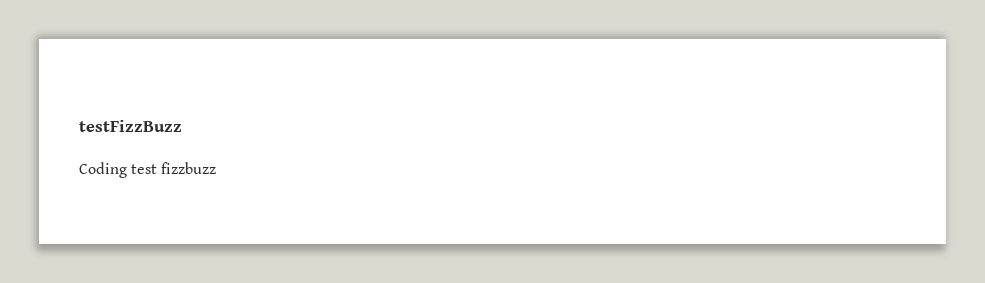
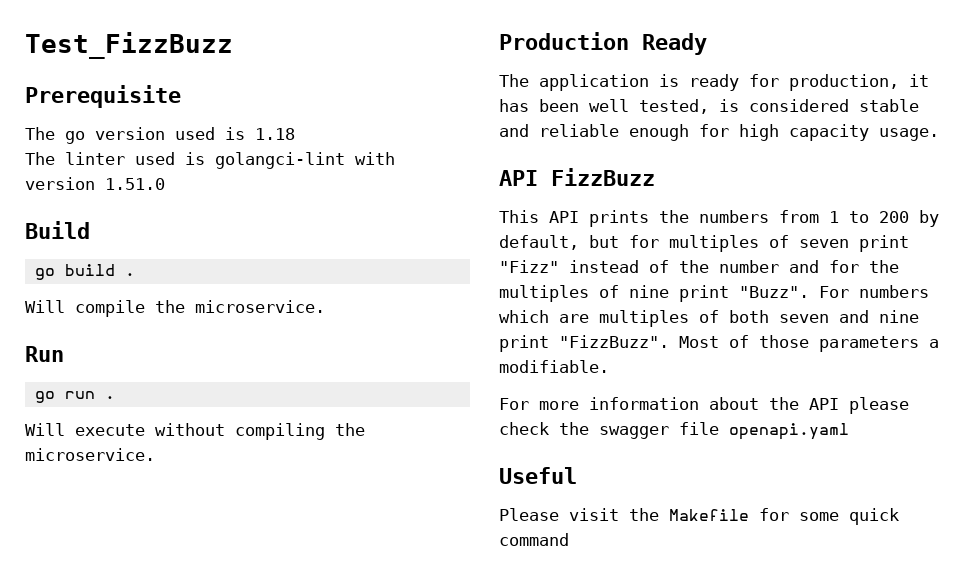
[79,120,182,132] [79,162,217,178] testFizzBuzz // Coding test fizzbuzz -> [25,32,233,59] [25,85,181,108] [25,127,295,144] [25,152,395,169] [25,177,165,190] [25,221,90,239] [34,264,135,280] [25,300,325,317] [25,346,64,362] [34,391,115,403] [25,423,365,440] [25,448,155,461] [499,32,707,55] [499,74,929,91] [499,99,919,114] [499,124,939,141] [499,168,655,186] [499,210,939,227] [499,235,909,252] [499,260,899,273] [499,285,929,302] [499,310,919,327] [499,335,939,352] [499,360,609,373] [499,397,909,414] [499,422,849,440] [499,467,577,484] [499,508,899,525] [499,533,569,546] Test_FizzBuzz // Prerequisite // The go version used is 1.18 // The linter used is golangci-lint with version 1.51.0 // Build // go build . // Will compile the microservice. // Run // go run . // Will execute without compiling the microservice. // Production Ready // The application is ready for production, it has been well tested, is considered stable and reliable enough for high capacity usage. // API FizzBuzz // This API prints the numbers from 1 to 200 by default, but for multiples of seven print "Fizz" instead of the number and for the multiples of nine print "Buzz". For numbers which are multiples of both seven and nine print "FizzBuzz". Most of those parameters a modifiable. // For more information about the API please check the swagger file openapi.yaml // Useful // Please visit the Makefile for some quick command

